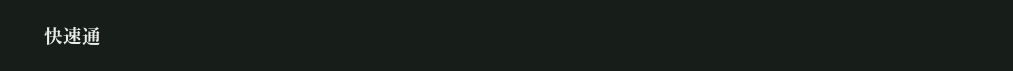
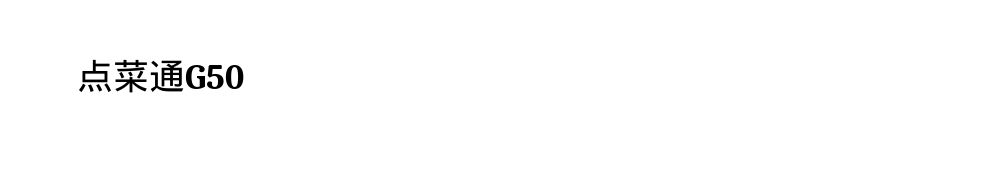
[44,26,101,46] 快速通 -> [77,59,244,93] 点菜通G50

